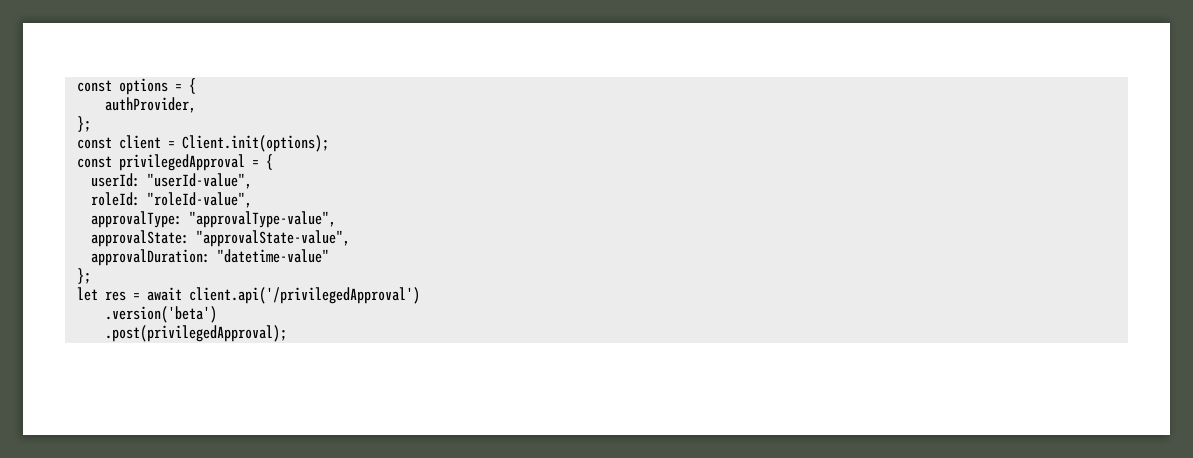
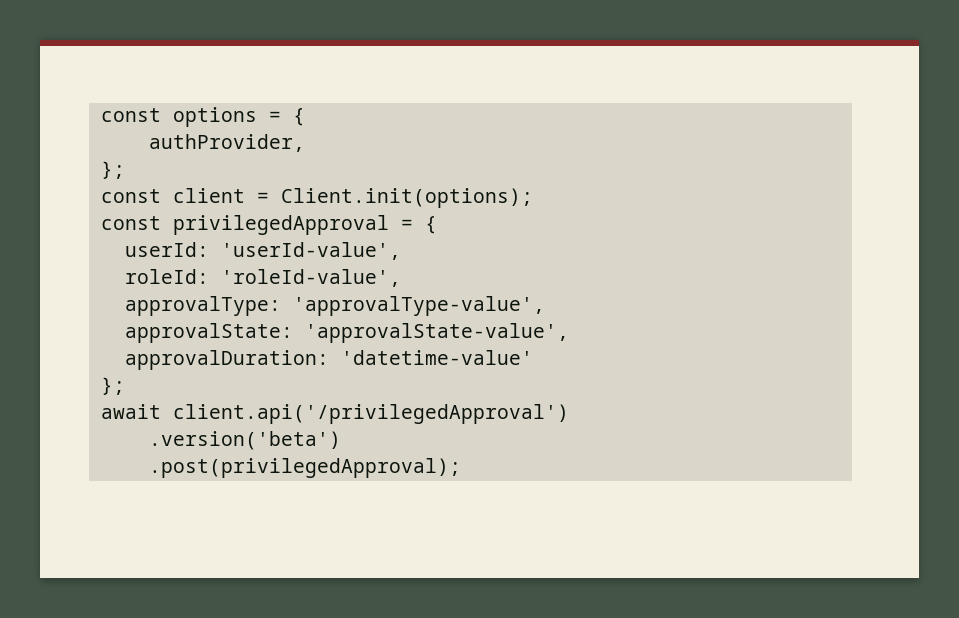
[146,173,252,189] "userId-value", -> [221,242,402,260] 'userId-value',
[146,192,252,208] "roleId-value", -> [221,269,402,287] 'roleId-value',
[188,211,336,228] "approvalType-value", -> [293,296,546,316] 'approvalType-value',
[195,230,350,247] "approvalState-value", -> [305,323,570,343] 'approvalState-value',
[216,249,329,263] [76,268,91,284] [76,287,140,301] "datetime-value" // }; // let res = -> [341,350,534,365] [101,377,126,395] 'datetime-value' // }; //

